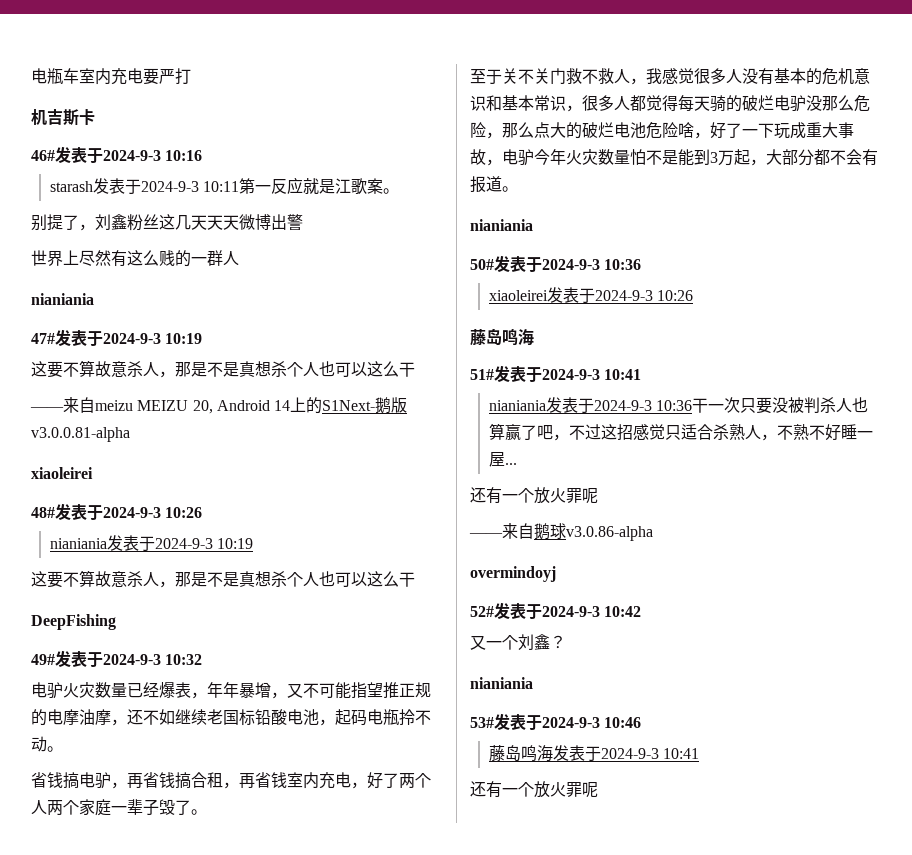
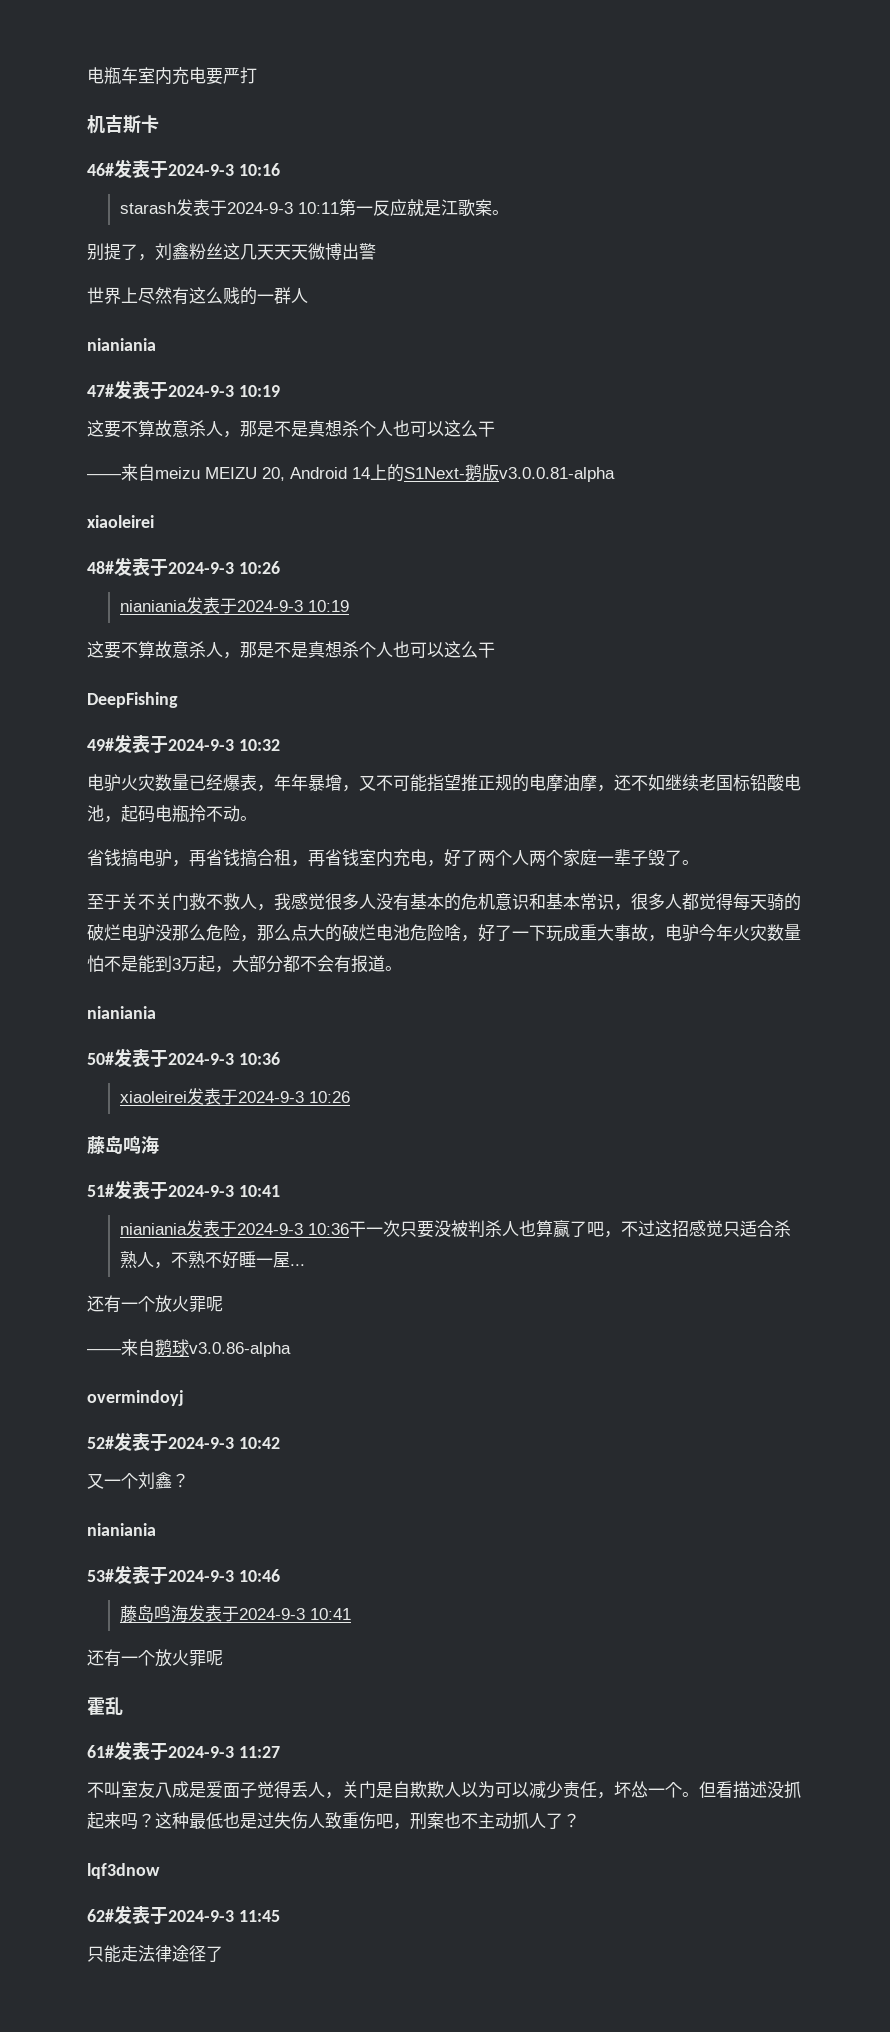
(598, 790) none -> [87,1697,123,1715] [87,1741,280,1760] [87,1781,801,1799] [87,1812,580,1830] [87,1863,160,1879] [87,1905,280,1924] [87,1945,223,1963] // 霍乱 // 61#发表于2024-9-3 11:27 // 不叫室友八成是爱面子觉得丢人，关门是自欺欺人以为可以减少责任，坏怂一个。但看描述没抓起来吗？这种最低也是过失伤人致重伤吧，刑案也不主动抓人了？ // lqf3dnow // 62#发表于2024-9-3 11:45 // 只能走法律途径了

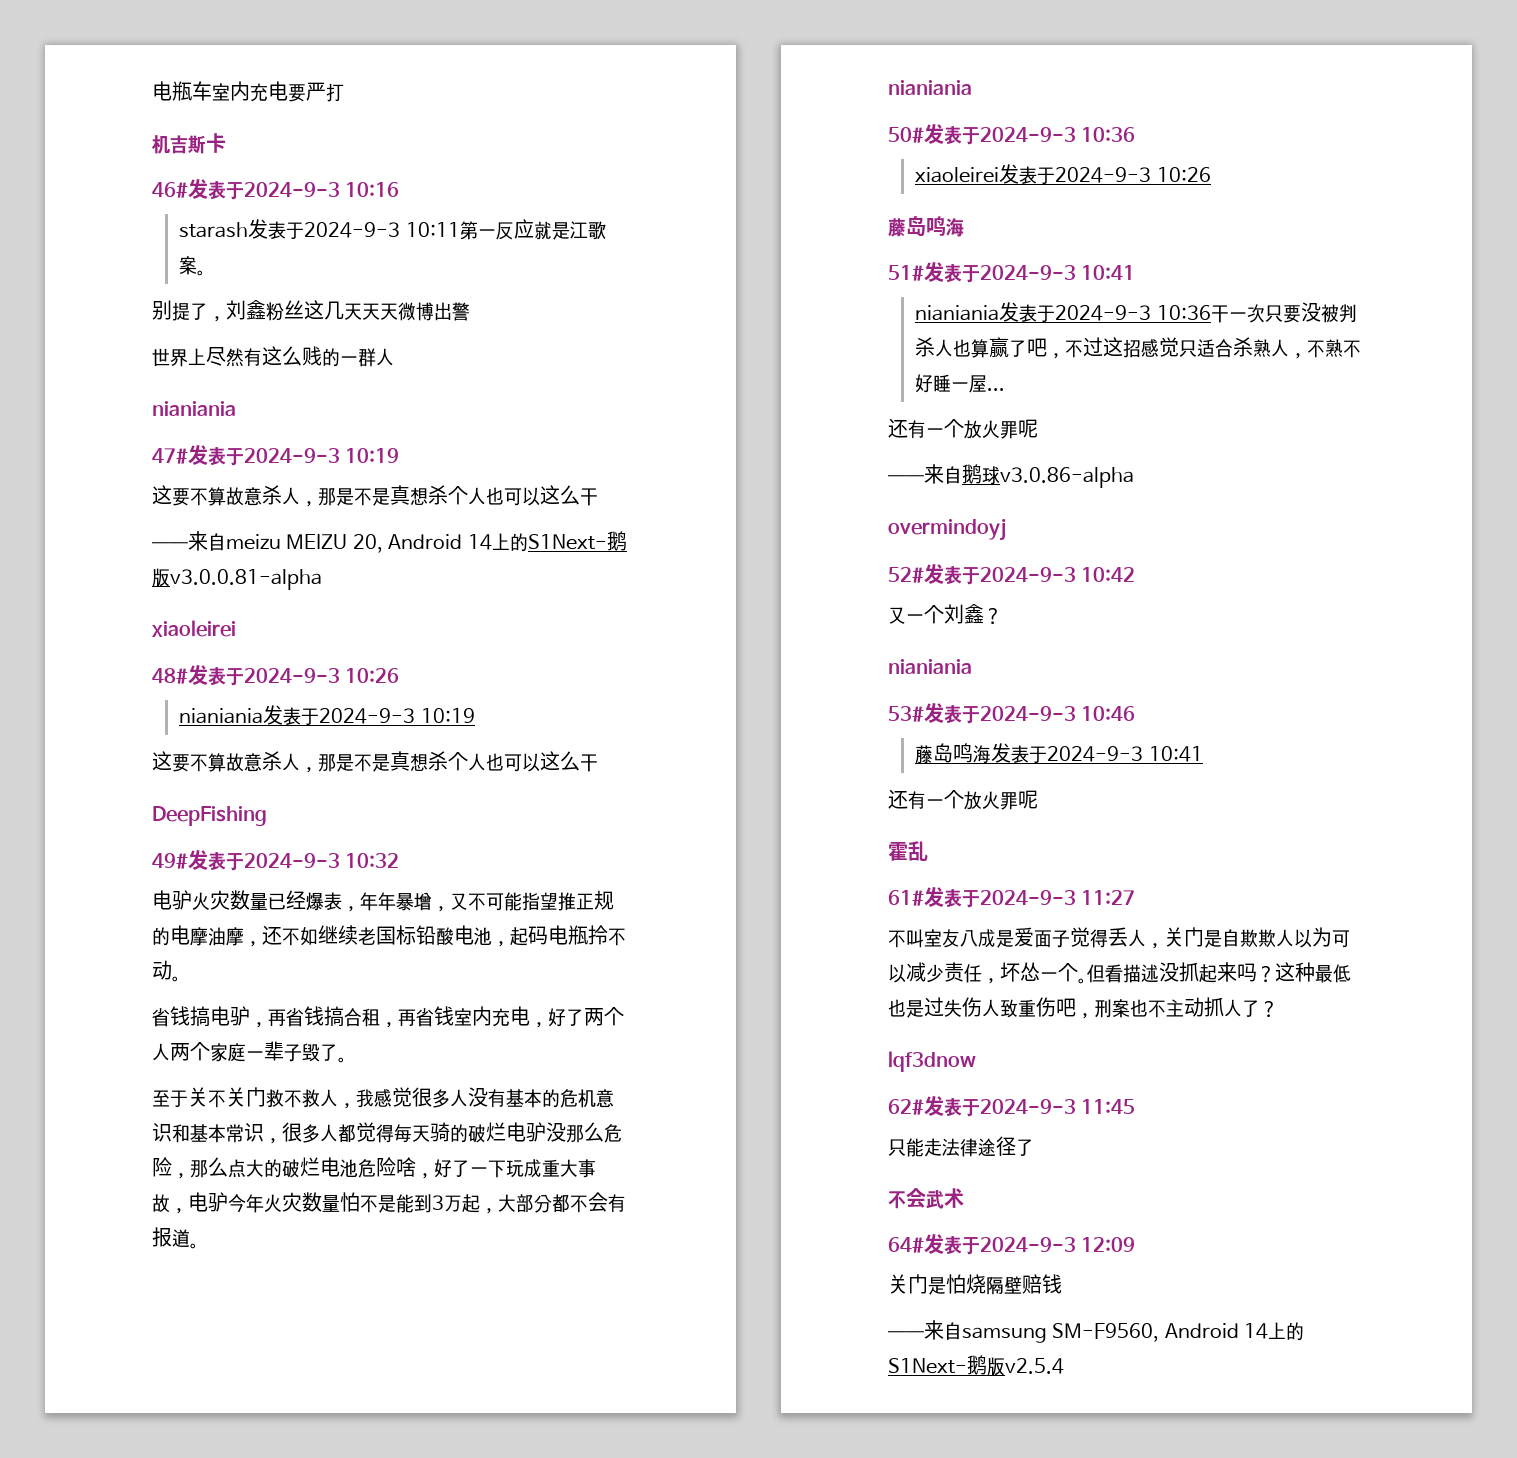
(223, 1954) none -> [888,1188,964,1209] [888,1234,1136,1255] [888,1274,1062,1295] [888,1320,1305,1343] [888,1355,1064,1376] // 不会武术 // 64#发表于2024-9-3 12:09 // 关门是怕烧隔壁赔钱 // ——来自samsung SM-F9560, Android 14上的S1Next-鹅版v2.5.4

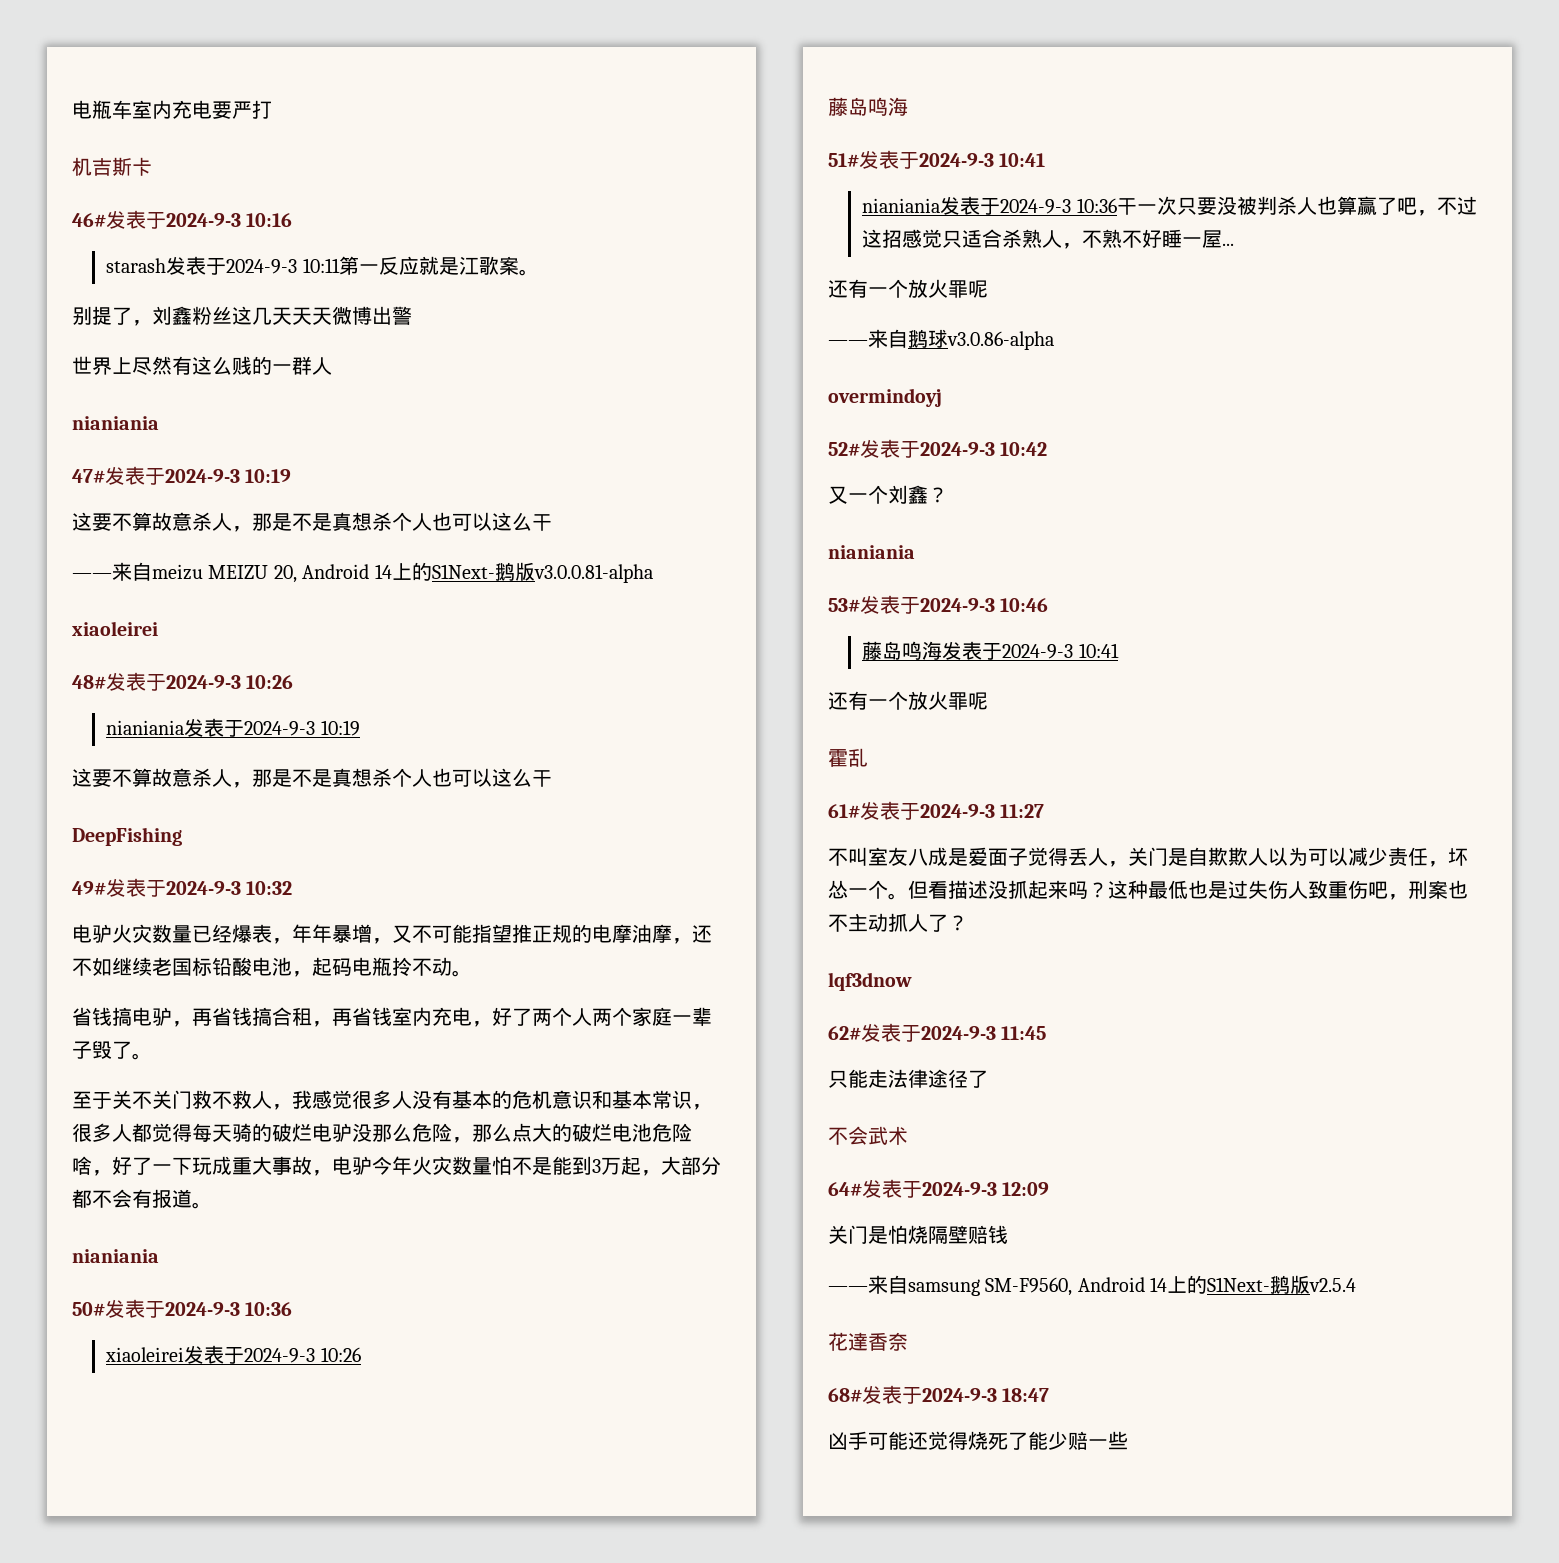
(1064, 1366) none -> [828,1332,908,1351] [828,1385,1050,1404] [828,1431,1128,1450] // 花達香奈 // 68#发表于2024-9-3 18:47 // 凶手可能还觉得烧死了能少赔一些

